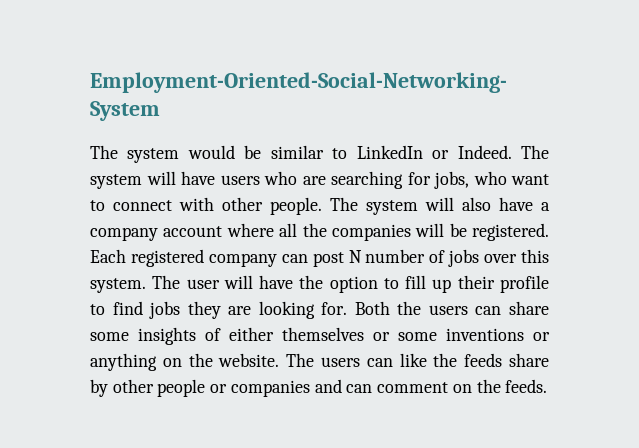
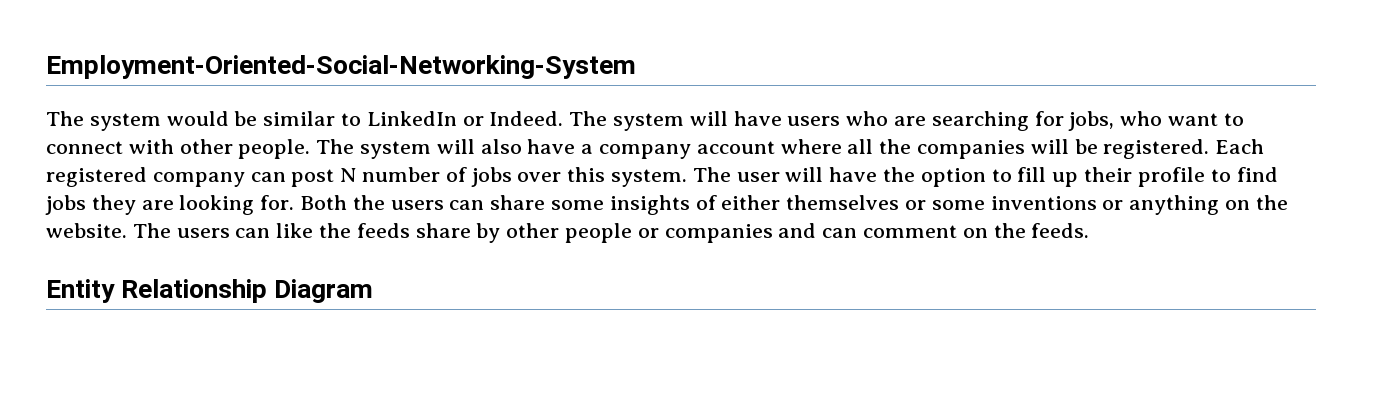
(548, 386) none -> [46,279,374,303] // Entity Relationship Diagram

